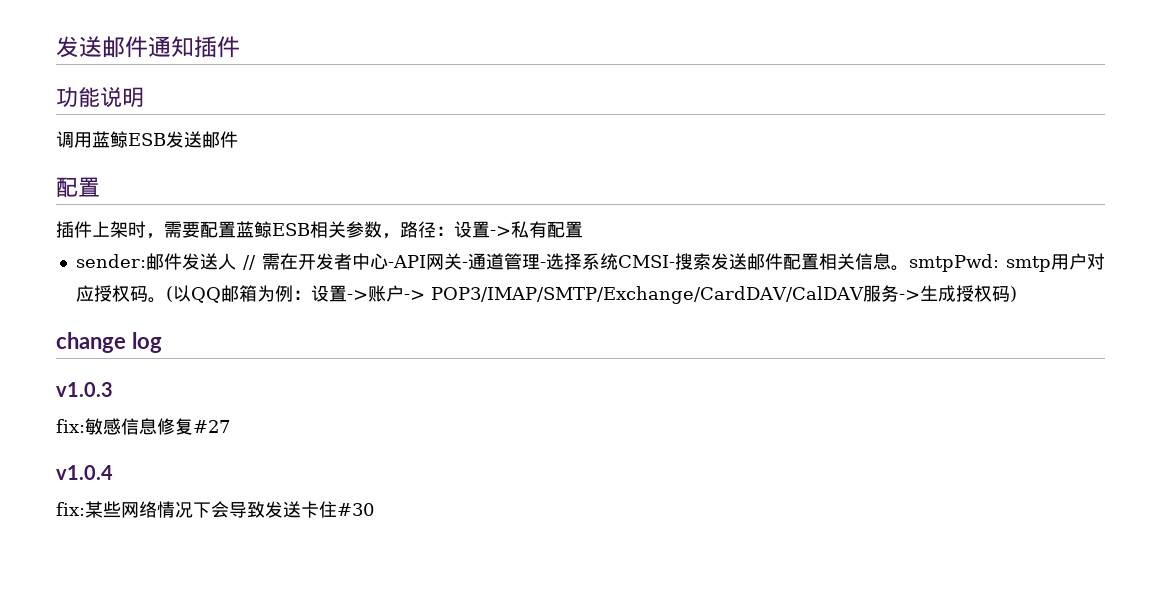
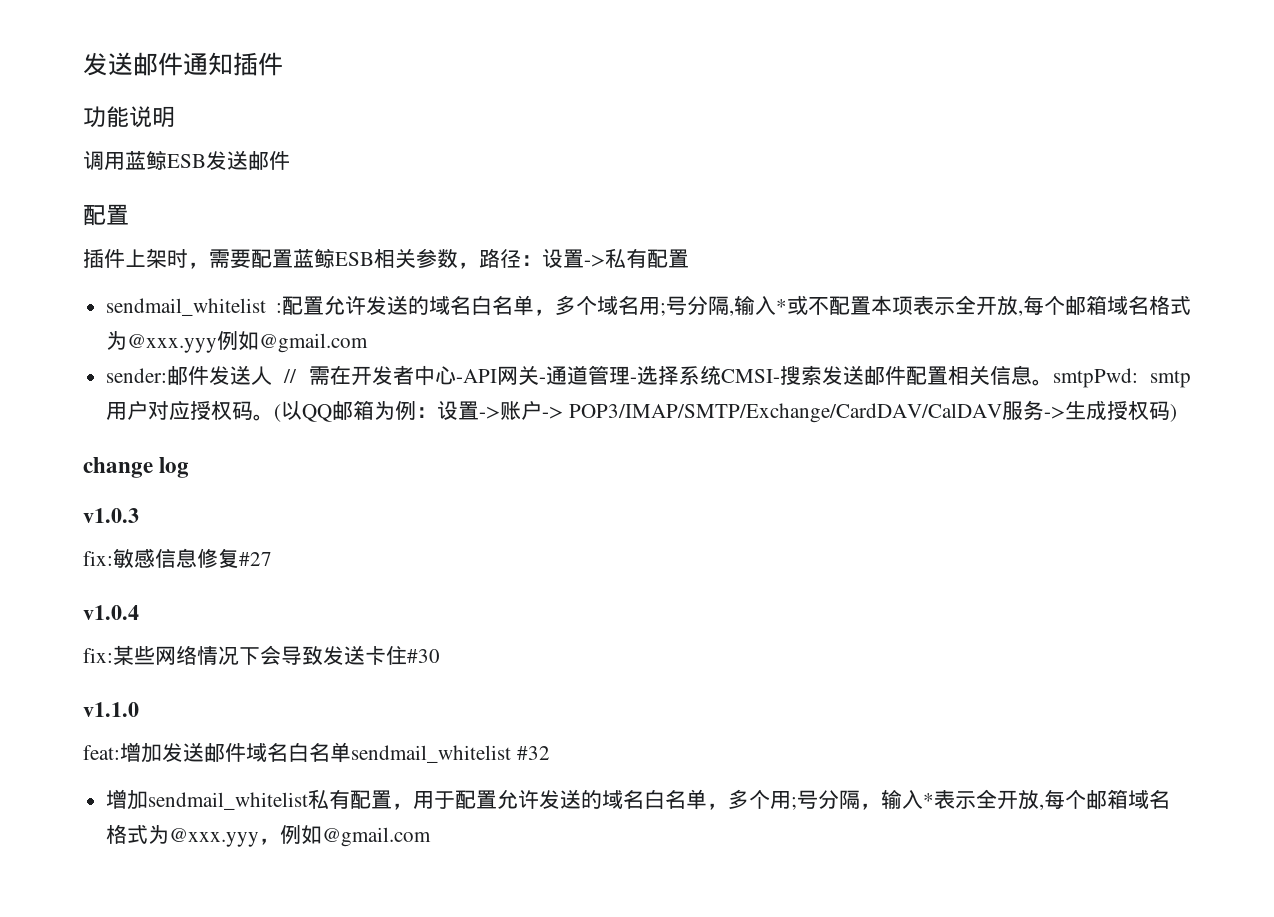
(583, 229) none -> [106,295,1191,316] [106,331,369,353] // sendmail_whitelist :配置允许发送的域名白名单，多个域名用;号分隔,输入*或不配置本项表示全开放,每个邮箱域名格式为@xxx.yyy例如@gmail.com
(374, 509) none -> [83,702,139,717] [83,742,550,763] [106,789,1171,810] [106,824,432,847] // v1.1.0 // feat:增加发送邮件域名白名单sendmail_whitelist #32 // 增加sendmail_whitelist私有配置，用于配置允许发送的域名白名单，多个用;号分隔，输入*表示全开放,每个邮箱域名格式为@xxx.yyy，例如@gmail.com

